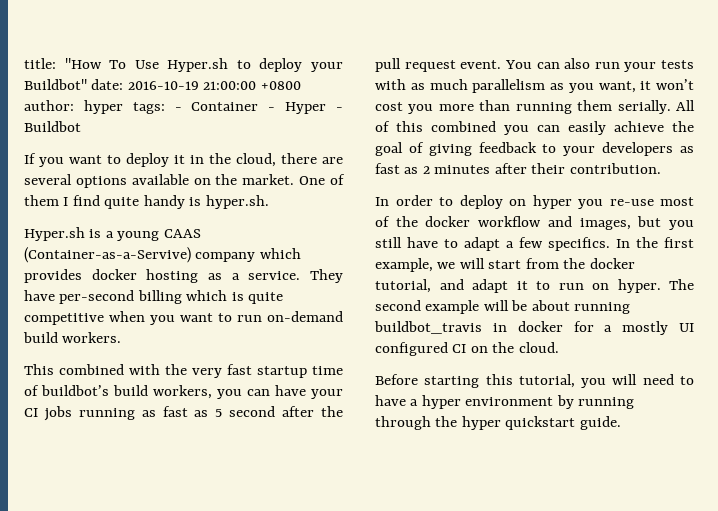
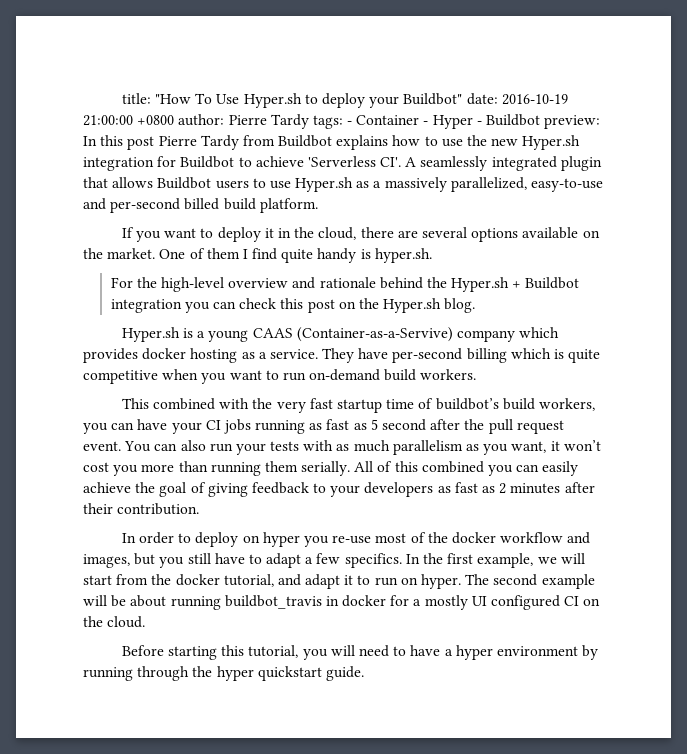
[83,100,123,114] hyper -> [228,114,309,129] Pierre Tardy
(81, 126) none -> [544,115,601,129] [83,135,581,150] [83,156,602,171] [83,177,604,192] [83,198,318,213] preview: In this post Pierre Tardy from Buildbot explains how to use the new Hyper.sh integration for Buildbot to achieve 'Serverless CI'. A seamlessly integrated plugin that allows Buildbot users to use Hyper.sh as a massively parallelized, easy-to-use and per-second billed build platform.
(269, 202) none -> [110,277,580,292] [110,298,476,313] // For the high-level overview and rationale behind the Hyper.sh + Buildbot integration you can check this post on the Hyper.sh blog.

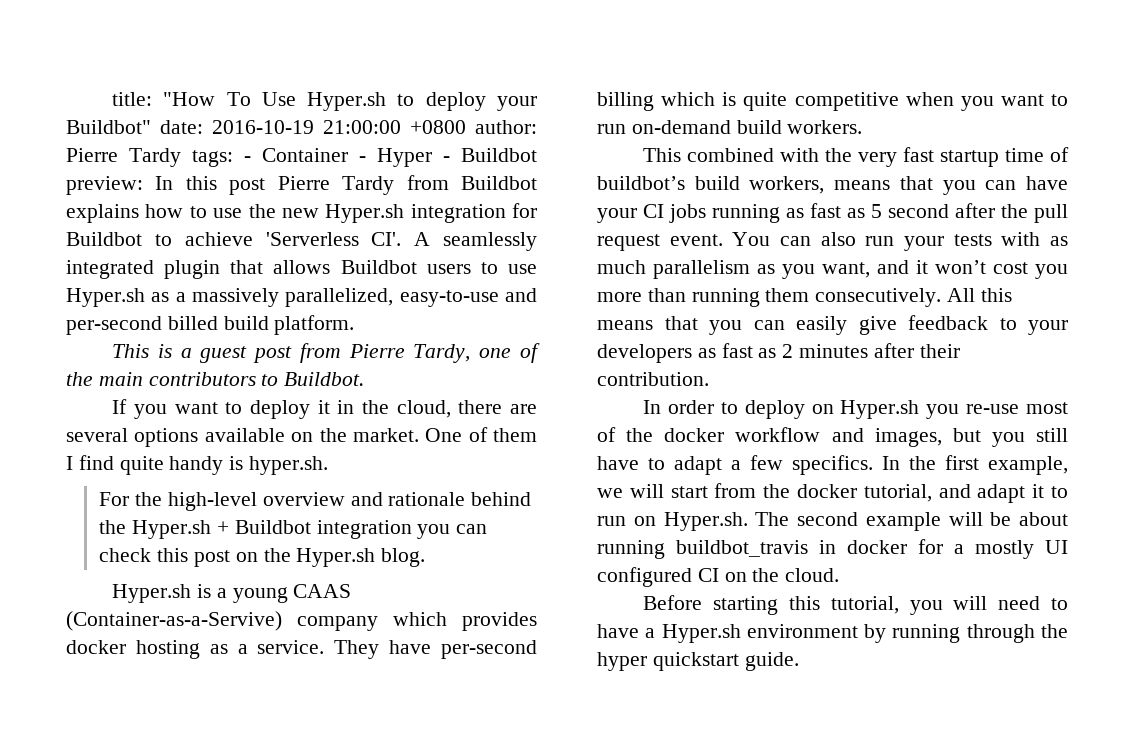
(318, 205) none -> [112,343,540,363] [66,372,365,386] // This is a guest post from Pierre Tardy, one of the main contributors to Buildbot.
(595, 404) none -> [834,176,933,190] means that
(547, 447) none -> [877,260,909,274] and
[301,461,579,476] [83,482,248,497] serially. All of this combined you can easily achieve the goal of giving -> [815,288,1012,307] [597,316,897,335] consecutively. All this means that you can easily give
[262,532,300,547] hyper -> [840,400,920,419] Hyper.sh
[421,574,462,589] hyper. -> [663,512,748,531] Hyper.sh.
[455,645,493,660] hyper -> [661,624,741,643] Hyper.sh

